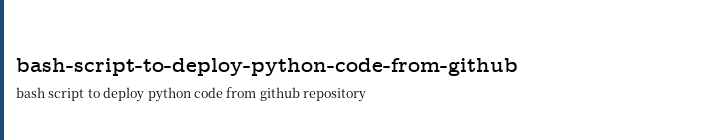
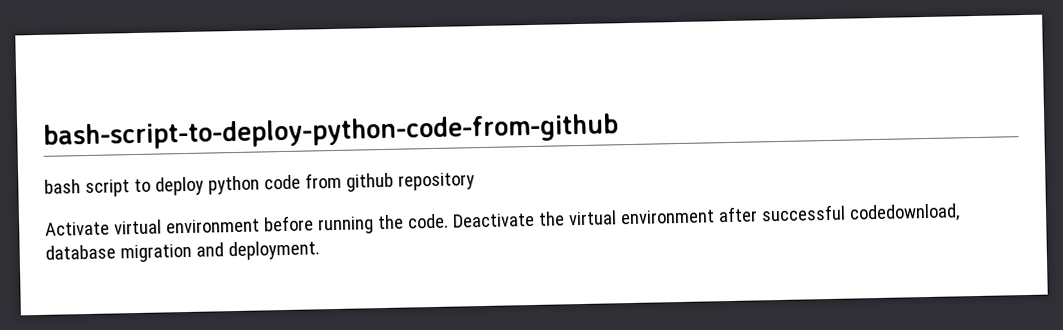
(366, 95) none -> [45,203,960,236] [45,240,320,263] // Activate virtual environment before running the code. Deactivate the virtual environment after successful codedownload, database migration and deployment.

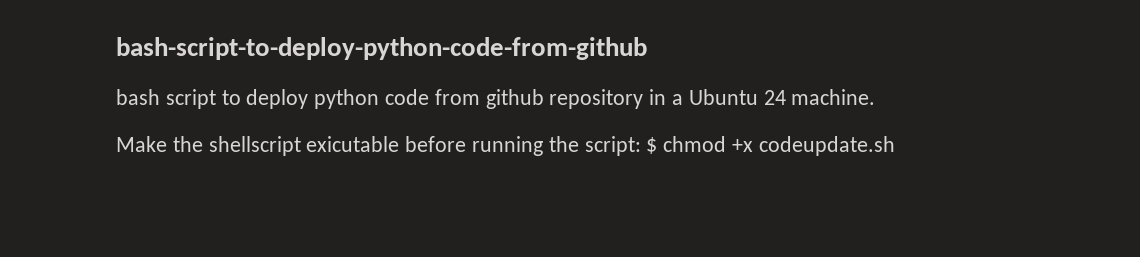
[45,203,960,236] [45,240,320,263] // Activate virtual environment before running the code. Deactivate the virtual environment after successful codedownload, database migration and deployment. -> [649,89,876,105] [116,136,895,156] in a Ubuntu 24 machine. // Make the shellscript exicutable before running the script: $ chmod +x codeupdate.sh

